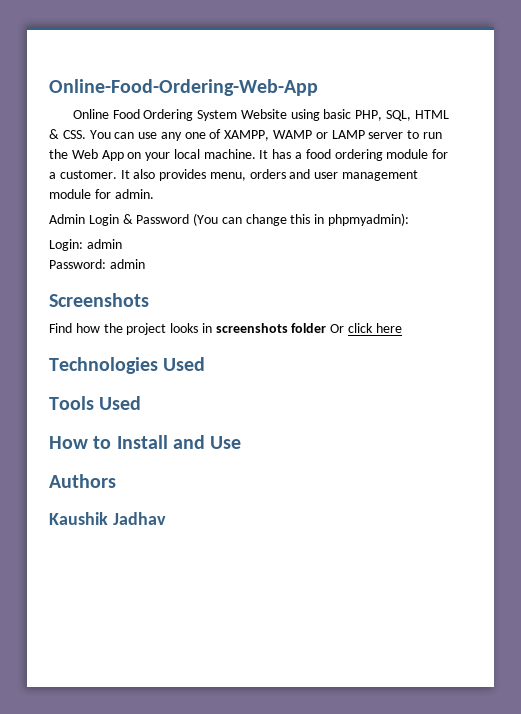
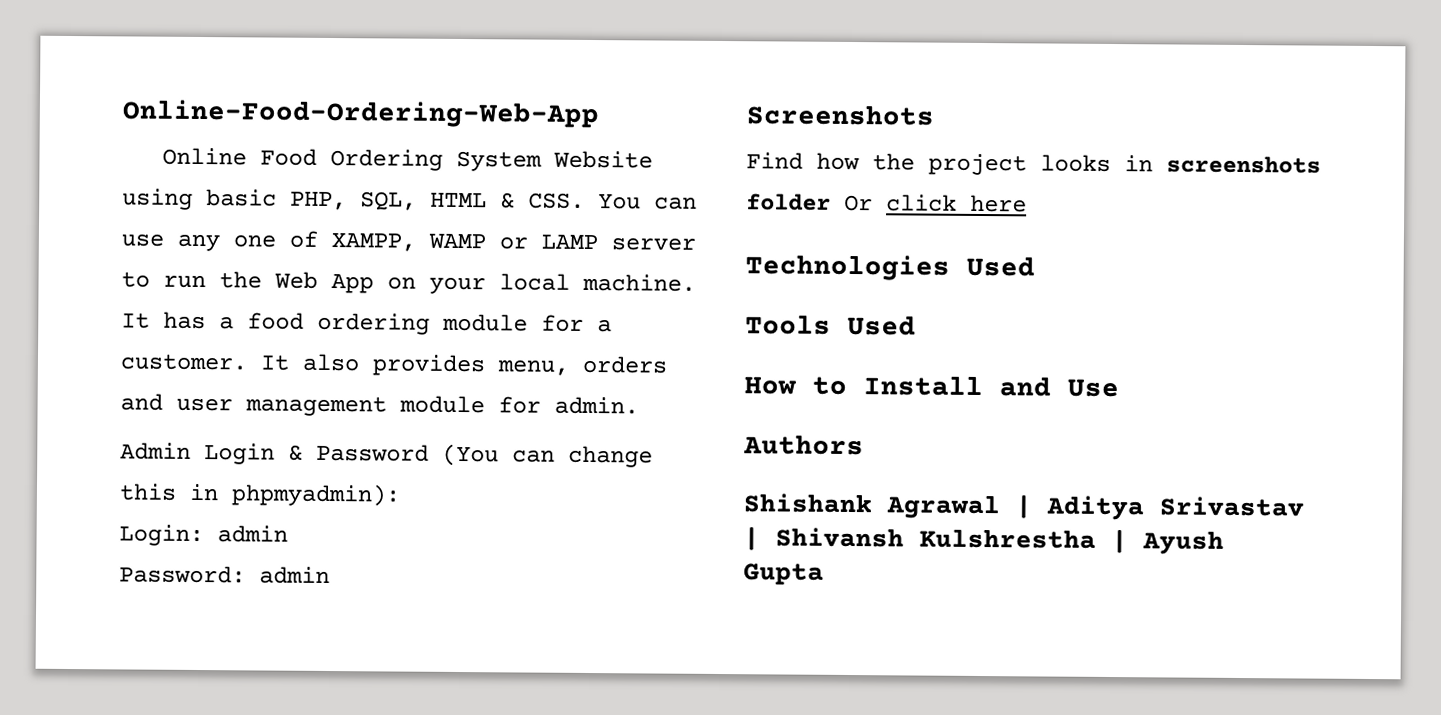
[49,512,166,525] Kaushik Jadhav -> [743,493,1304,521] [743,526,1224,555] [743,563,824,586] Shishank Agrawal | Aditya Srivastav | Shivansh Kulshrestha | Ayush Gupta

